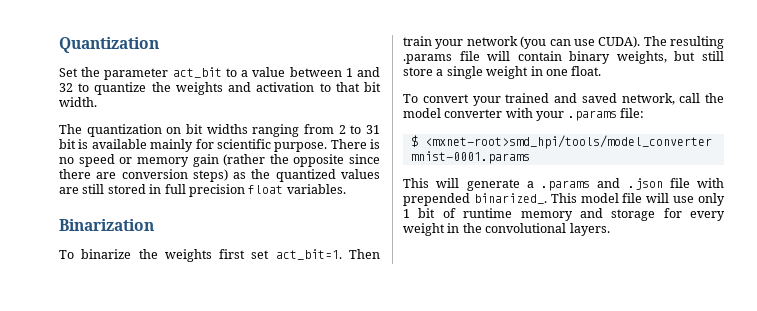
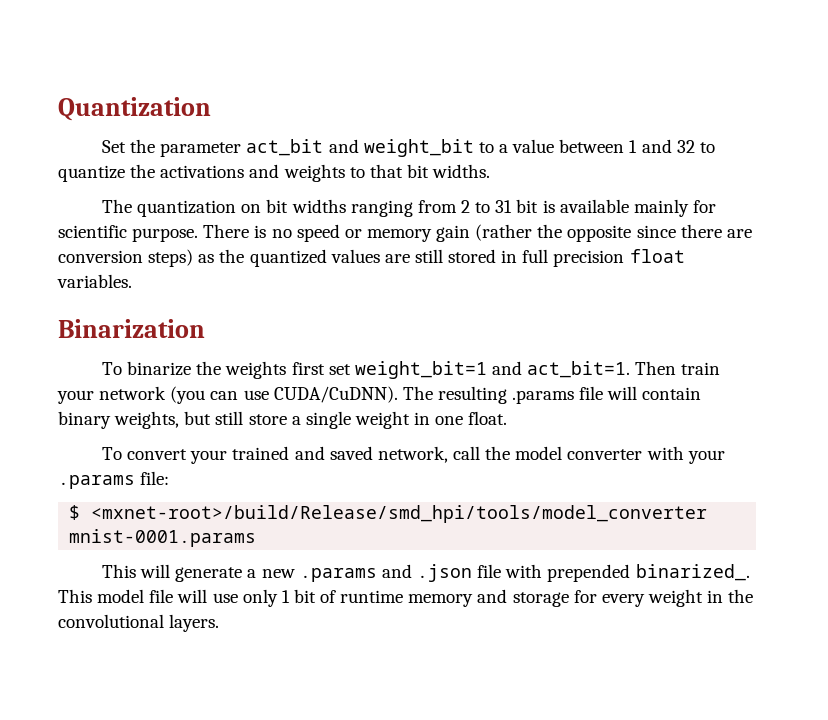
(222, 72) none -> [328,139,474,157] and weight_bit
[175,82,315,95] weights and activation -> [160,164,345,182] activations and weights
[59,97,97,107] width. -> [432,164,491,178] widths.
(270, 254) none -> [354,361,522,379] weight_bit=1 and
[598,36,641,48] CUDA). -> [273,386,398,403] CUDA/CuDNN).
[424,135,712,149] <mxnet-root>smd_hpi/tools/model_converter -> [91,505,708,523] <mxnet-root>/build/Release/smd_hpi/tools/model_converter
(534, 184) none -> [261,569,295,578] new

